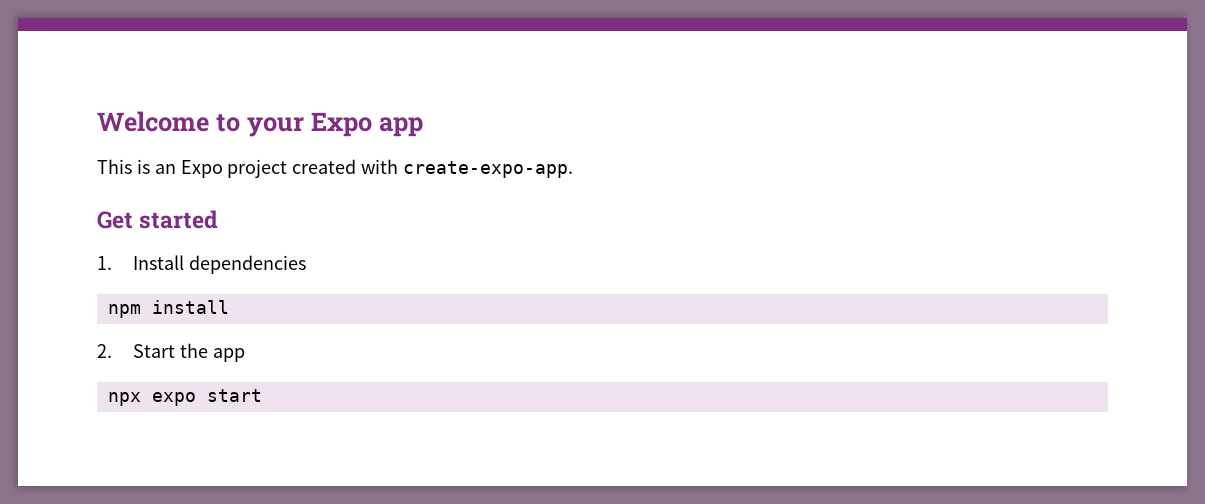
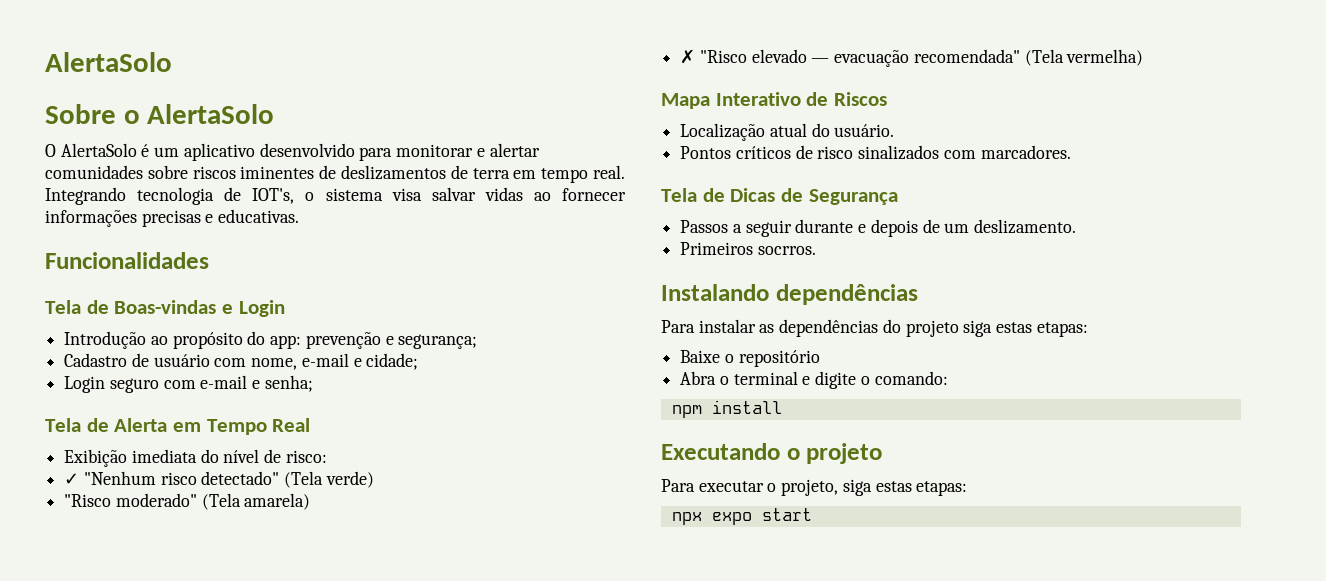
[97,111,423,137] [97,159,574,178] [97,210,219,229] [97,255,306,274] [107,300,229,318] [97,343,245,362] Welcome to your Expo app // This is an Expo project created with create-expo-app. // Get started // 1. Install dependencies // npm install // 2. Start the app -> [45,52,172,72] [45,104,275,124] [45,143,540,161] [45,165,625,183] [45,187,627,205] [45,209,300,227] [45,252,209,269] [45,300,285,317] [64,331,478,349] [64,353,419,370] [64,375,313,393] [45,418,311,435] [64,449,327,467] [64,471,374,488] [64,493,311,510] [680,49,1144,67] [661,92,888,109] [680,123,895,141] [680,145,1071,160] [661,188,898,205] [680,219,1077,237] [680,242,816,255] [661,284,918,305] [661,319,1088,337] [680,350,820,367] [680,371,948,389] [671,400,782,418] [661,443,883,464] [661,479,968,496] AlertaSolo // Sobre o AlertaSolo // O AlertaSolo é um aplicativo desenvolvido para monitorar e alertar comunidades sobre riscos iminentes de deslizamentos de terra em tempo real. Integrando tecnologia de IOT's, o sistema visa salvar vidas ao fornecer informações precisas e educativas. // Funcionalidades // Tela de Boas-vindas e Login // Introdução ao propósito do app: prevenção e segurança; // Cadastro de usuário com nome, e-mail e cidade; // Login seguro com e-mail e senha; // Tela de Alerta em Tempo Real // Exibição imediata do nível de risco: // ✓ "Nenhum risco detectado" (Tela verde) // "Risco moderado" (Tela amarela) // ✗ "Risco elevado — evacuação recomendada" (Tela vermelha) // Mapa Interativo de Riscos // Localização atual do usuário. // Pontos críticos de risco sinalizados com marcadores. // Tela de Dicas de Segurança // Passos a seguir durante e depois de um deslizamento. // Primeiros socrros. // Instalando dependências // Para instalar as dependências do projeto siga estas etapas: // Baixe o repositório // Abra o terminal e digite o comando: // npm install // Executando o projeto // Para executar o projeto, siga estas etapas:

